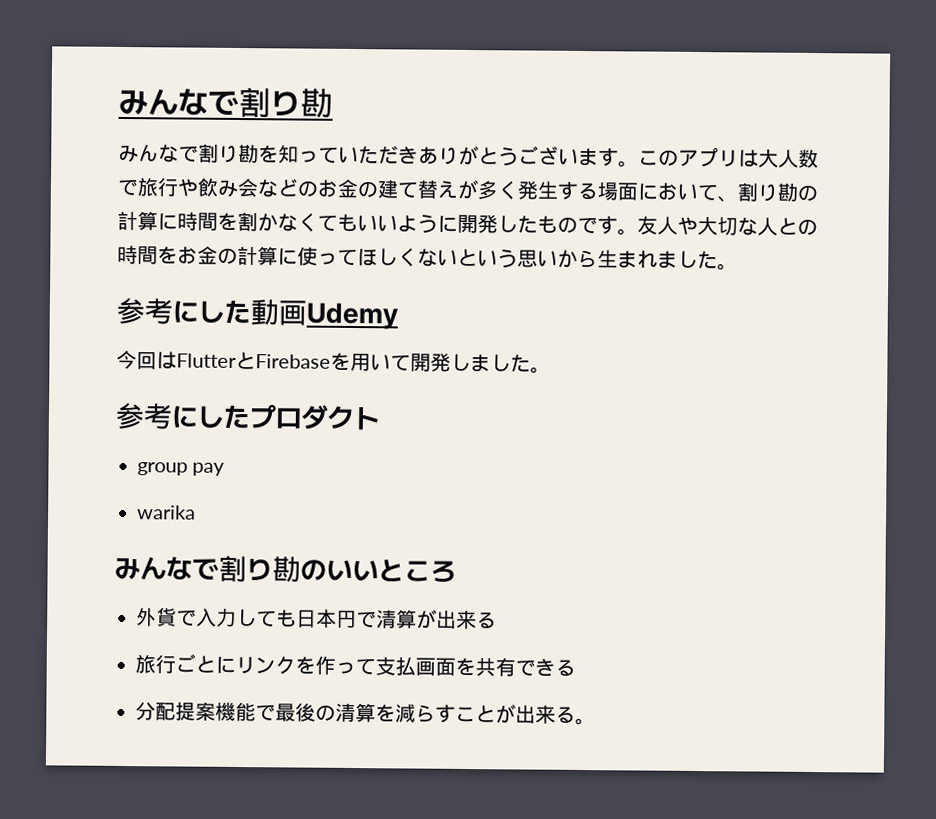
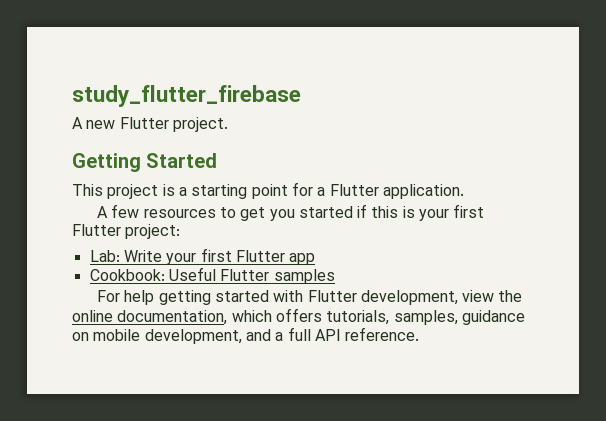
[118,86,333,118] [118,143,819,169] [117,177,818,203] [117,210,818,236] [117,244,738,271] [116,297,399,330] [116,349,551,374] [115,402,381,431] [137,462,226,476] [137,505,196,520] [114,555,457,583] [136,607,497,630] [135,653,576,677] [135,701,596,726] みんなで割り勘 // みんなで割り勘を知っていただきありがとうございます。このアプリは大人数で旅行や飲み会などのお金の建て替えが多く発生する場面において、割り勘の計算に時間を割かなくてもいいように開発したものです。友人や大切な人との時間をお金の計算に使ってほしくないという思いから生まれました。 // 参考にした動画Udemy // 今回はFlutterとFirebaseを用いて開発しました。 // 参考にしたプロダクト // group pay // warika // みんなで割り勘のいいところ // 外貨で入力しても日本円で清算が出来る // 旅行ごとにリンクを作って支払画面を共有できる // 分配提案機能で最後の清算を減らすことが出来る。 -> [72,85,301,107] [72,117,228,132] [72,153,218,172] [72,182,464,199] [96,204,485,221] [72,224,181,239] [89,248,316,265] [89,267,335,284] [96,290,523,305] [72,308,525,325] [72,327,420,344] study_flutter_firebase // A new Flutter project. // Getting Started // This project is a starting point for a Flutter application. // A few resources to get you started if this is your first Flutter project: // Lab: Write your first Flutter app // Cookbook: Useful Flutter samples // For help getting started with Flutter development, view the online documentation, which offers tutorials, samples, guidance on mobile development, and a full API reference.

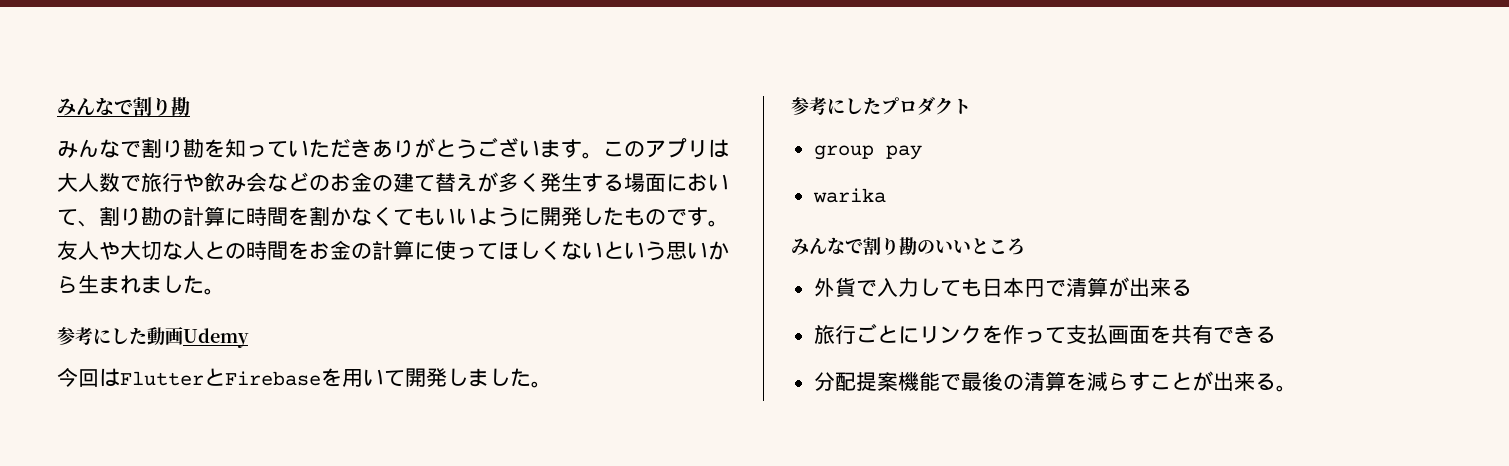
[72,85,301,107] [72,117,228,132] [72,153,218,172] [72,182,464,199] [96,204,485,221] [72,224,181,239] [89,248,316,265] [89,267,335,284] [96,290,523,305] [72,308,525,325] [72,327,420,344] study_flutter_firebase // A new Flutter project. // Getting Started // This project is a starting point for a Flutter application. // A few resources to get you started if this is your first Flutter project: // Lab: Write your first Flutter app // Cookbook: Useful Flutter samples // For help getting started with Flutter development, view the online documentation, which offers tutorials, samples, guidance on mobile development, and a full API reference. -> [57,97,190,116] [57,137,729,159] [57,172,729,193] [57,206,729,227] [57,240,729,261] [57,275,225,295] [57,327,249,348] [57,367,552,388] [791,97,971,115] [813,145,922,160] [812,188,886,203] [791,237,1025,255] [813,277,1192,297] [813,323,1276,344] [813,371,1297,392] みんなで割り勘 // みんなで割り勘を知っていただきありがとうございます。このアプリは大人数で旅行や飲み会などのお金の建て替えが多く発生する場面において、割り勘の計算に時間を割かなくてもいいように開発したものです。友人や大切な人との時間をお金の計算に使ってほしくないという思いから生まれました。 // 参考にした動画Udemy // 今回はFlutterとFirebaseを用いて開発しました。 // 参考にしたプロダクト // group pay // warika // みんなで割り勘のいいところ // 外貨で入力しても日本円で清算が出来る // 旅行ごとにリンクを作って支払画面を共有できる // 分配提案機能で最後の清算を減らすことが出来る。

